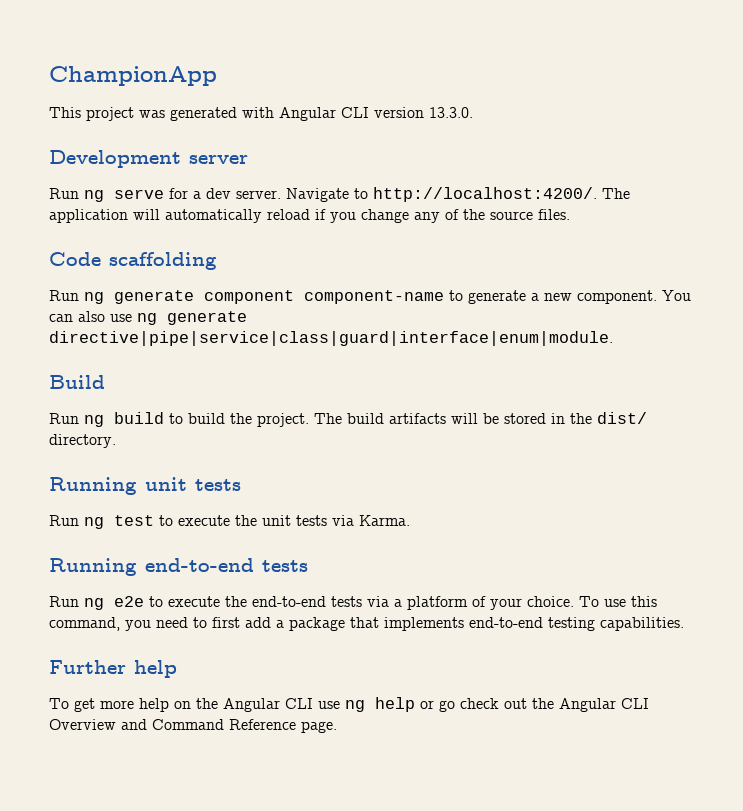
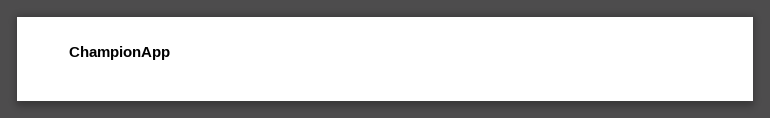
[49,107,473,121] [49,150,248,168] [49,187,630,202] [49,209,570,223] [49,252,217,270] [49,290,691,304] [49,311,247,325] [49,331,613,346] [49,375,105,389] [49,412,647,427] [49,434,116,448] [49,477,241,495] [49,515,410,529] [49,558,308,576] [49,596,657,610] [49,617,684,631] [49,660,177,678] [49,697,649,712] [49,719,337,733] // This project was generated with Angular CLI version 13.3.0. // Development server // Run ng serve for a dev server. Navigate to http://localhost:4200/. The application will automatically reload if you change any of the source files. // Code scaffolding // Run ng generate component component-name to generate a new component. You can also use ng generate directive|pipe|service|class|guard|interface|enum|module. // Build // Run ng build to build the project. The build artifacts will be stored in the dist/ directory. // Running unit tests // Run ng test to execute the unit tests via Karma. // Running end-to-end tests // Run ng e2e to execute the end-to-end tests via a platform of your choice. To use this command, you need to first add a package that implements end-to-end testing capabilities. // Further help // To get more help on the Angular CLI use ng help or go check out the Angular CLI Overview and Command Reference page. -> (170, 53) none

